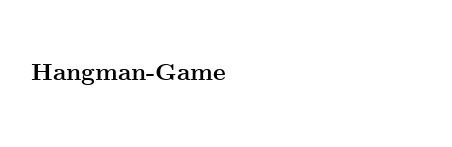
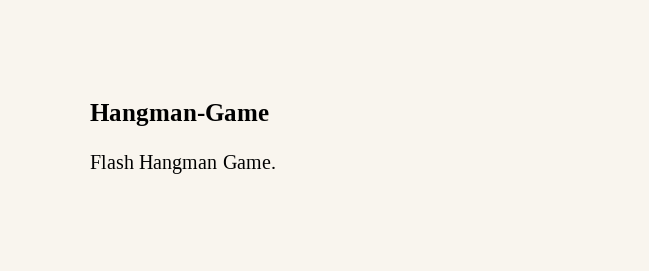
(226, 74) none -> [90,155,276,174] // Flash Hangman Game.

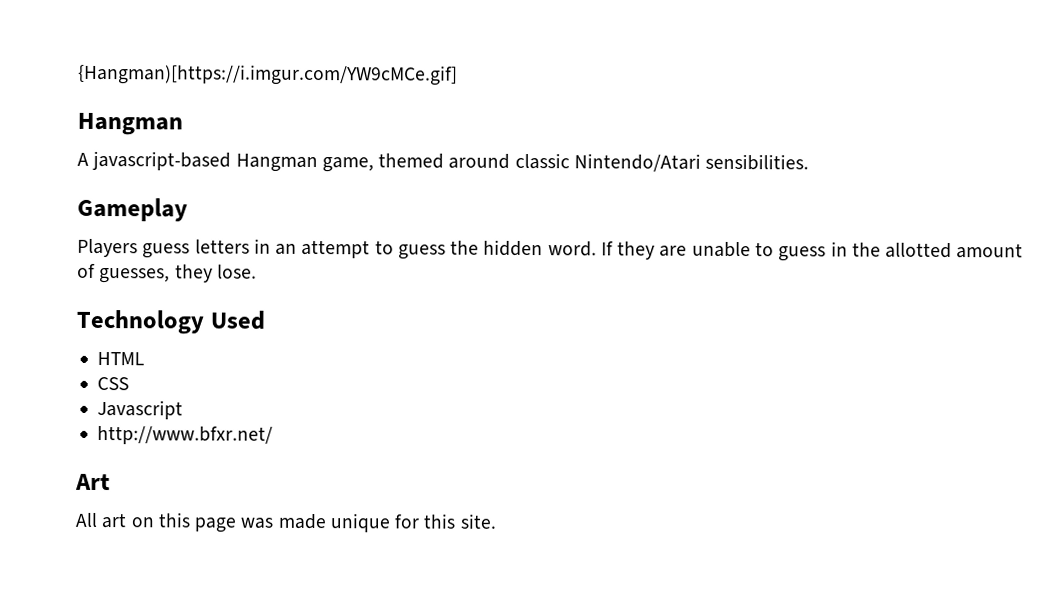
[90,104,269,126] [90,155,276,174] Hangman-Game // Flash Hangman Game. -> [78,63,458,86] [77,112,183,136] [77,150,810,173] [77,197,188,222] [77,238,1024,262] [77,263,257,284] [76,309,265,335] [97,351,145,366] [97,376,130,391] [97,399,184,420] [97,425,274,445] [75,473,110,491] [75,512,497,533] {Hangman)[https://i.imgur.com/YW9cMCe.gif] // Hangman // A javascript-based Hangman game, themed around classic Nintendo/Atari sensibilities. // Gameplay // Players guess letters in an attempt to guess the hidden word. If they are unable to guess in the allotted amount of guesses, they lose. // Technology Used // HTML // CSS // Javascript // http://www.bfxr.net/ // Art // All art on this page was made unique for this site.

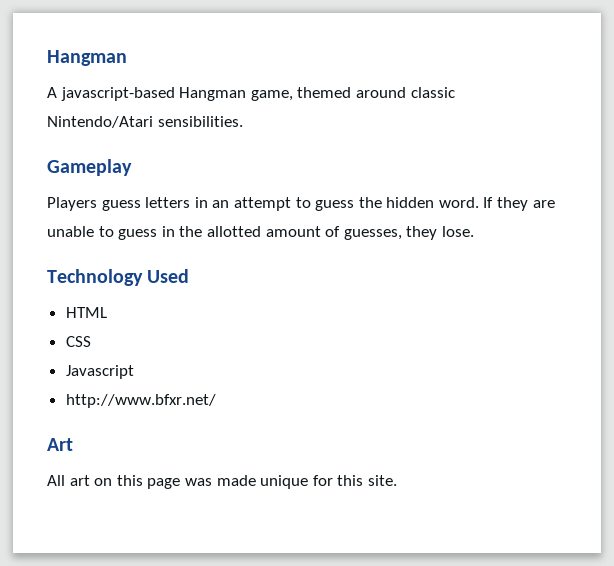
[78,63,458,86] {Hangman)[https://i.imgur.com/YW9cMCe.gif] // -> (47, 58) none

